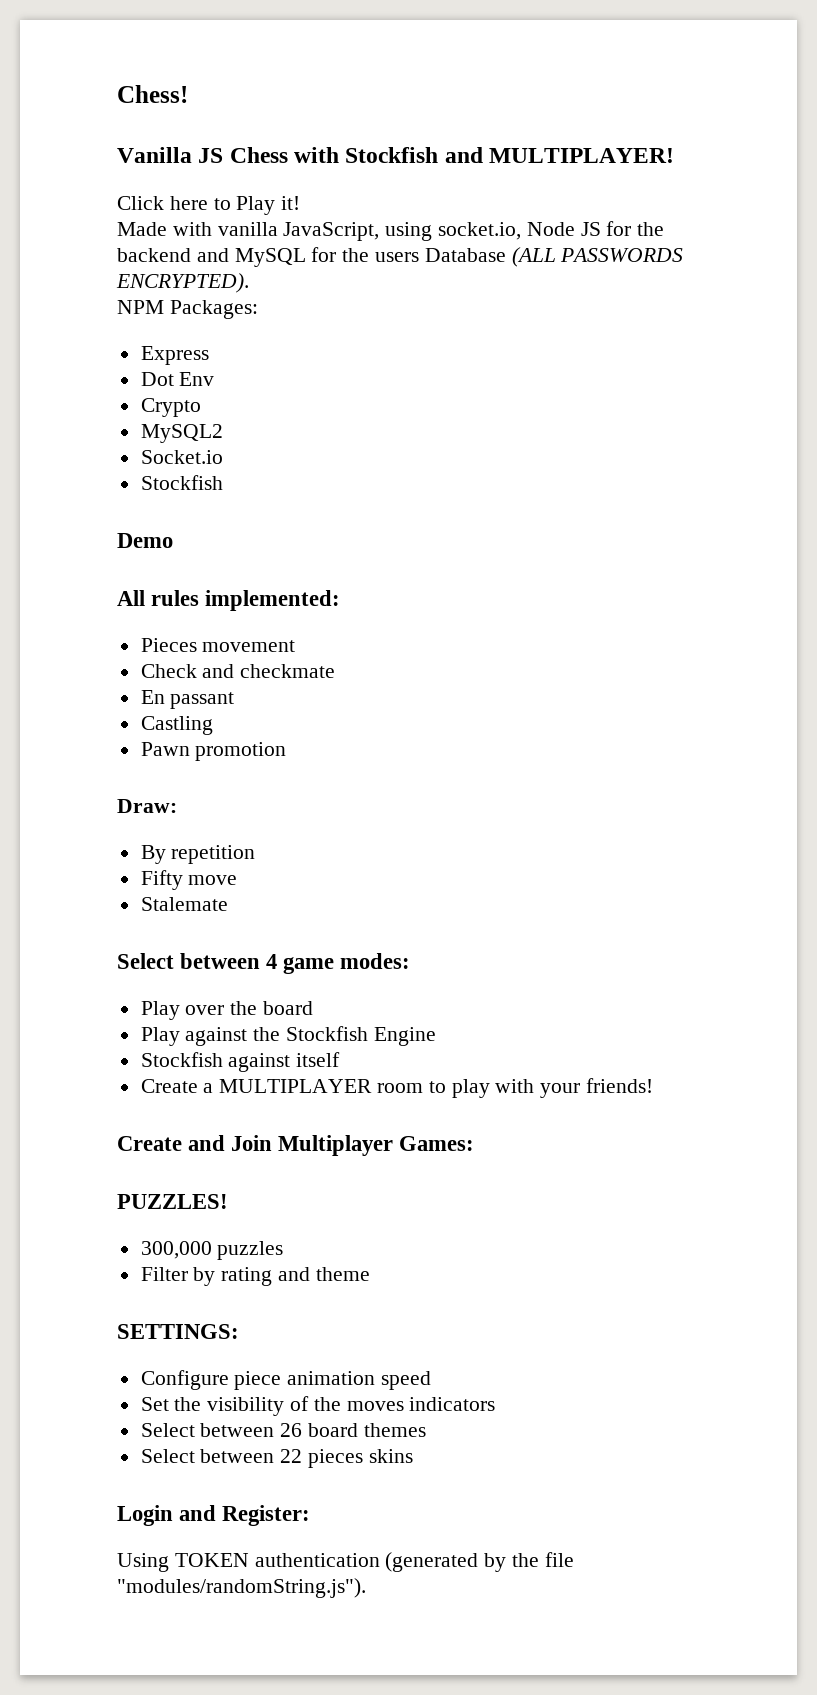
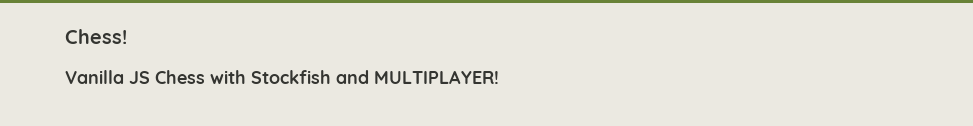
[117,196,301,215] [117,221,665,241] [117,247,684,267] [116,273,249,293] [117,300,258,319] [140,346,209,365] [140,372,215,386] [140,398,201,417] [140,424,223,443] [140,450,223,464] [140,475,223,490] [117,533,173,548] [117,590,341,611] [140,638,296,652] [140,664,336,678] [140,690,235,709] [140,716,213,735] [140,742,287,761] [117,799,177,813] [140,845,256,864] [140,870,238,890] [140,897,228,911] [117,953,411,974] [140,1001,314,1020] [140,1026,436,1046] [140,1052,341,1072] [140,1078,654,1098] [117,1135,475,1156] [117,1194,228,1209] [140,1241,284,1260] [140,1267,370,1286] [117,1324,239,1339] [140,1370,432,1390] [140,1396,496,1416] [140,1423,426,1437] [140,1449,413,1468] [117,1505,311,1526] [117,1552,574,1572] [117,1578,366,1598] // Click here to Play it! // Made with vanilla JavaScript, using socket.io, Node JS for the backend and MySQL for the users Database (ALL PASSWORDS ENCRYPTED). // NPM Packages: // Express // Dot Env // Crypto // MySQL2 // Socket.io // Stockfish // Demo // All rules implemented: // Pieces movement // Check and checkmate // En passant // Castling // Pawn promotion // Draw: // By repetition // Fifty move // Stalemate // Select between 4 game modes: // Play over the board // Play against the Stockfish Engine // Stockfish against itself // Create a MULTIPLAYER room to play with your friends! // Create and Join Multiplayer Games: // PUZZLES! // 300,000 puzzles // Filter by rating and theme // SETTINGS: // Configure piece animation speed // Set the visibility of the moves indicators // Select between 26 board themes // Select between 22 pieces skins // Login and Register: // Using TOKEN authentication (generated by the file "modules/randomString.js"). -> (499, 77) none

